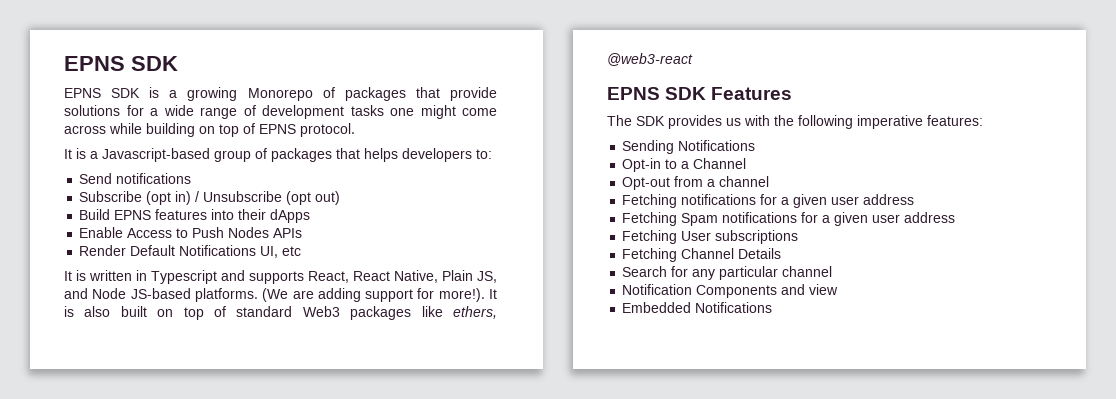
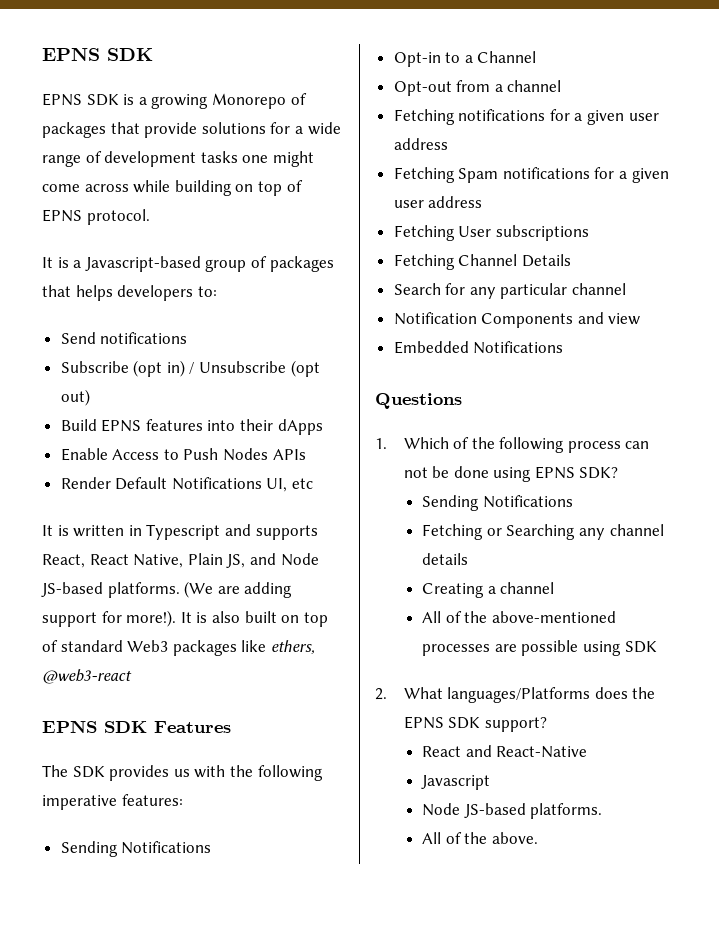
(773, 307) none -> [375,393,462,409] [375,437,650,453] [403,466,619,482] [422,495,573,511] [422,524,664,540] [422,553,469,565] [422,582,555,598] [422,611,616,623] [422,640,657,656] [375,687,656,703] [403,716,547,732] [422,745,588,758] [421,775,491,790] [422,803,603,819] [422,832,538,844] // Questions // 1. Which of the following process can not be done using EPNS SDK? // Sending Notifications // Fetching or Searching any channel details // Creating a channel // All of the above-mentioned processes are possible using SDK // 2. What languages/Platforms does the EPNS SDK support? // React and React-Native // Javascript // Node JS-based platforms. // All of the above.

